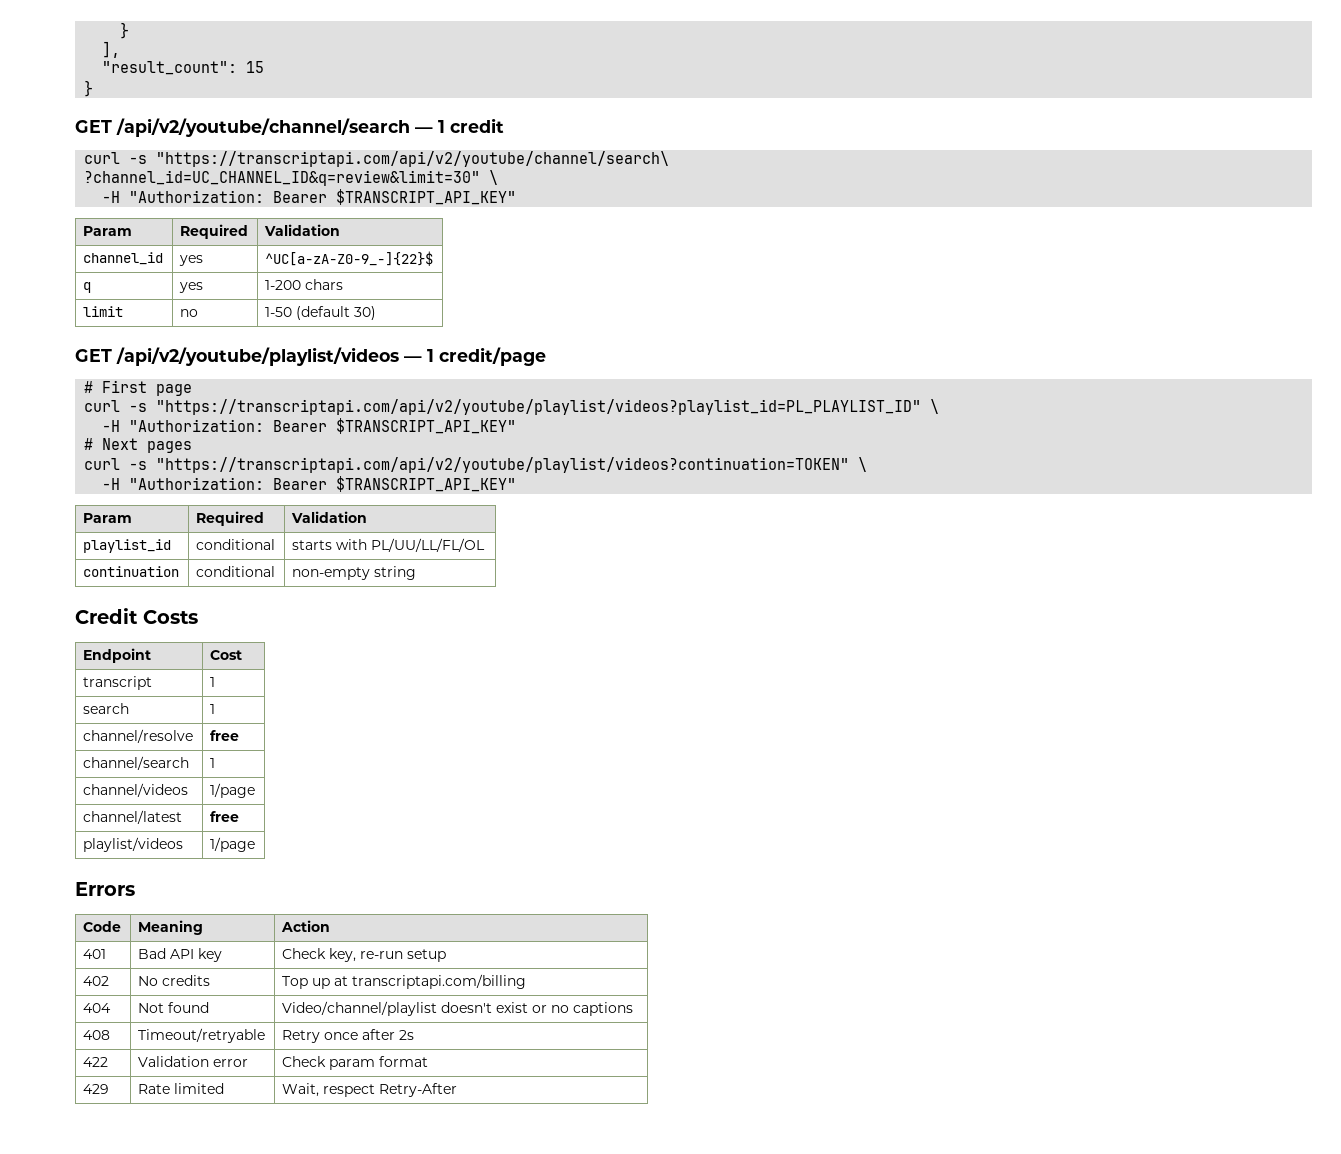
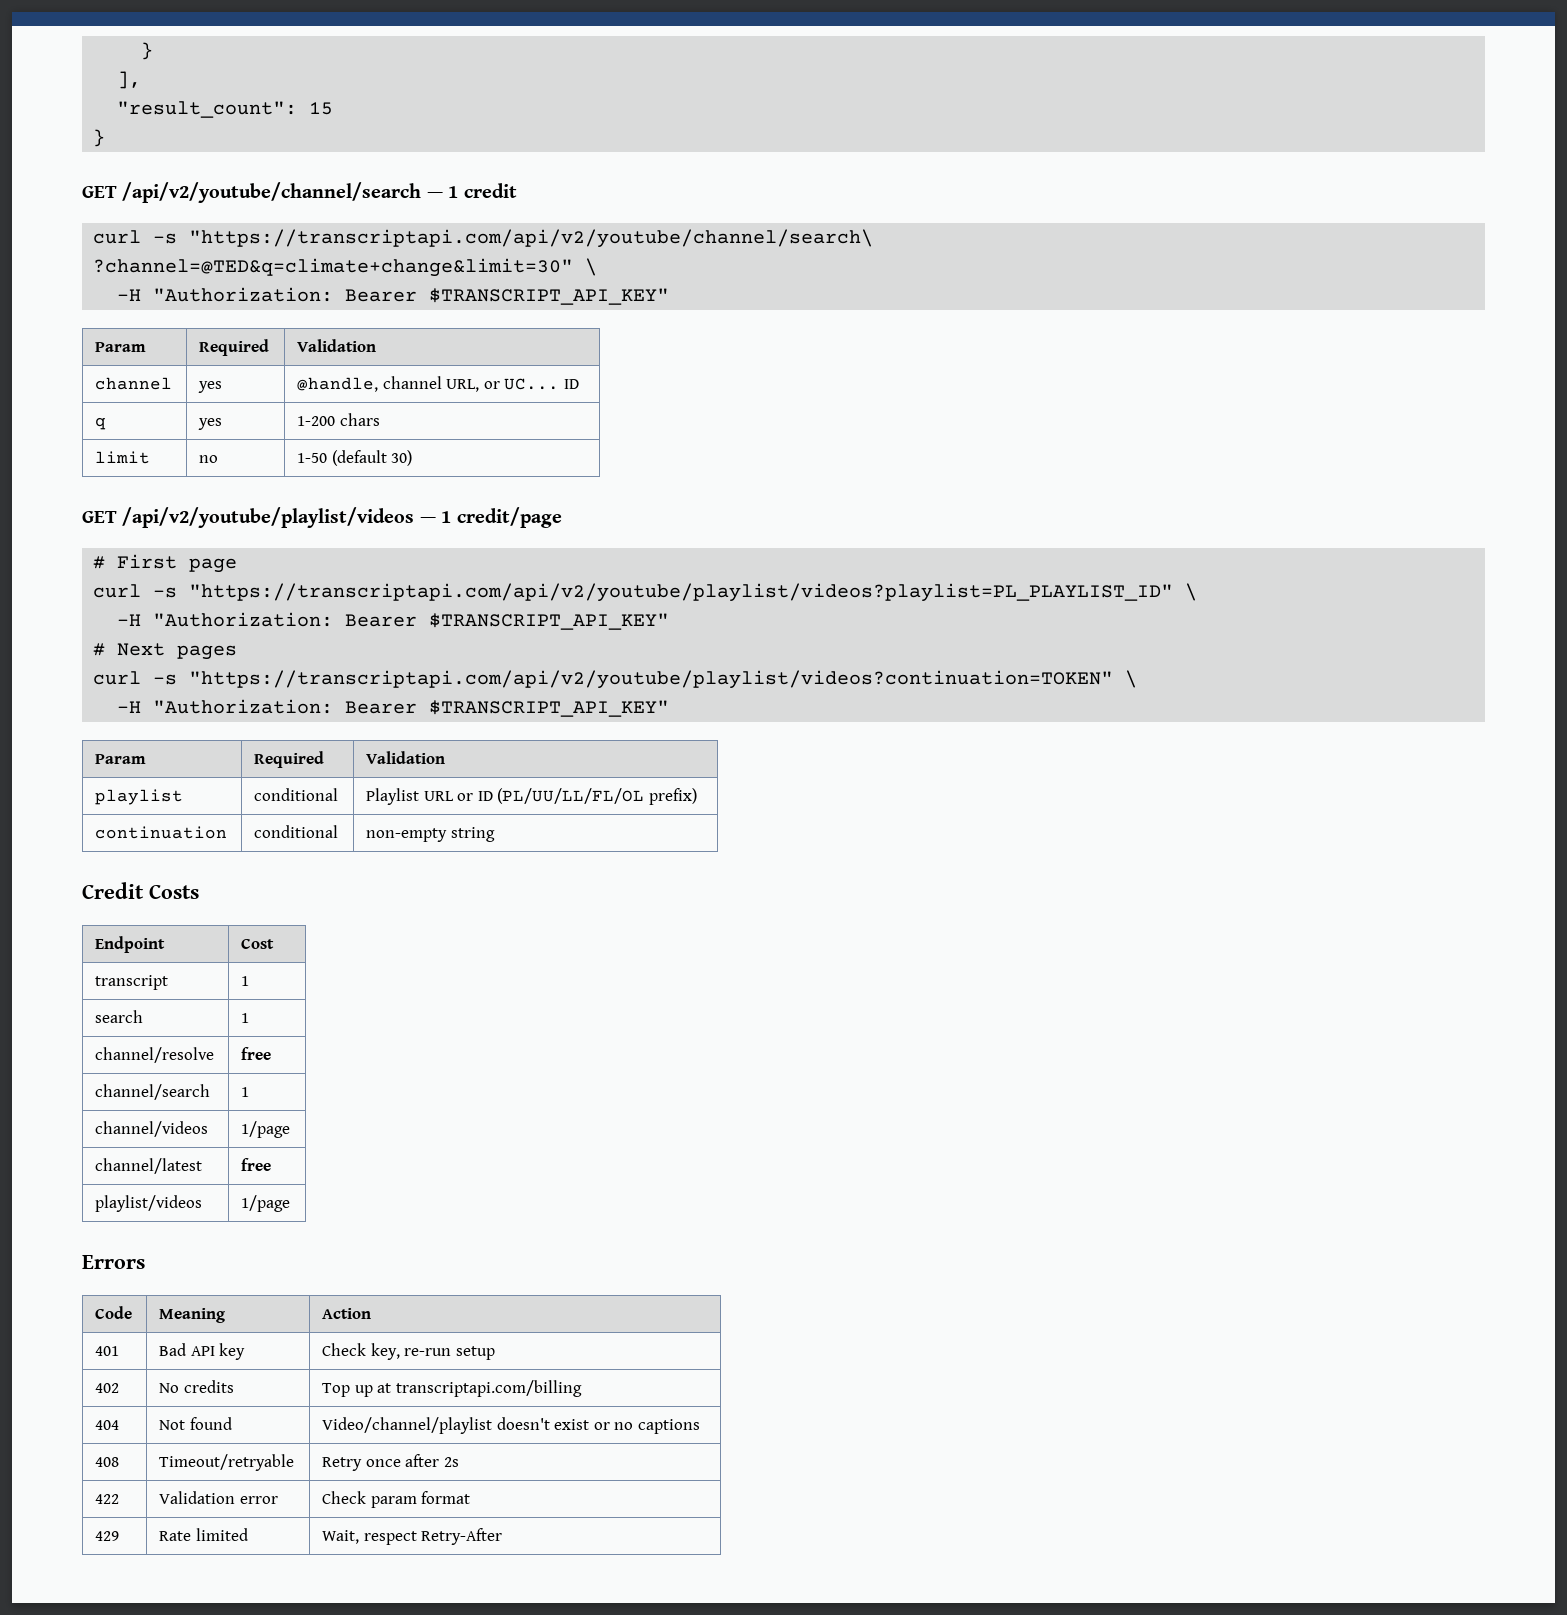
[84,170,499,186] [102,189,517,205] [83,226,133,236] [180,224,249,239] [264,224,341,236] [83,252,164,265] [179,255,204,266] [265,251,434,266] ?channel_id=UC_CHANNEL_ID&q=review&limit=30" \ // -H "Authorization: Bearer $TRANSCRIPT_API_KEY" // Param | Required | Validation // channel_id | yes | ^UC[a-zA-Z0-9_-]{22}$ -> [93,258,598,277] [117,287,670,305] [95,342,147,352] [199,339,270,356] [297,339,377,352] [95,377,173,390] [198,381,223,393] [297,376,579,392] ?channel=@TED&q=climate+change&limit=30" \ // -H "Authorization: Bearer $TRANSCRIPT_API_KEY" // Param | Required | Validation // channel | yes | @handle, channel URL, or UC... ID
[156,399,922,415] "https://transcriptapi.com/api/v2/youtube/playlist/videos?playlist_id=PL_PLAYLIST_ID" -> [189,583,1174,602] "https://transcriptapi.com/api/v2/youtube/playlist/videos?playlist=PL_PLAYLIST_ID"
[83,539,172,553] [196,539,276,550] [292,538,486,552] playlist_id | conditional | starts with PL/UU/LL/FL/OL -> [95,789,184,805] [254,788,339,801] [366,788,697,805] playlist | conditional | Playlist URL or ID (PL/UU/LL/FL/OL prefix)

